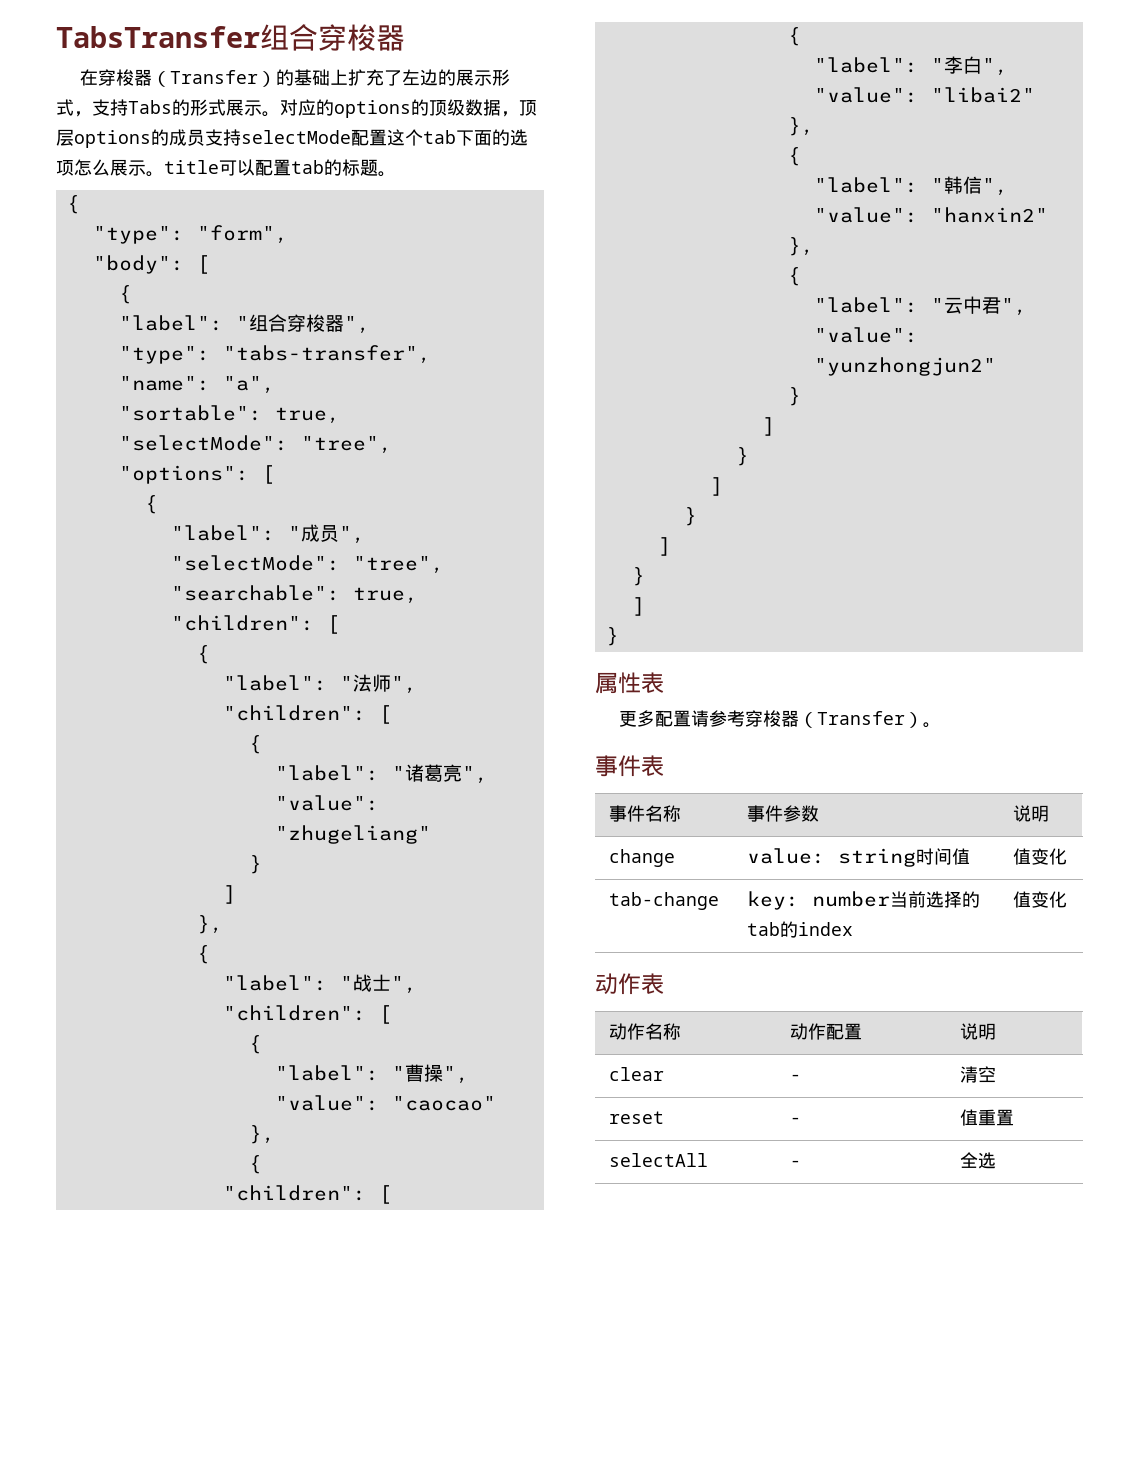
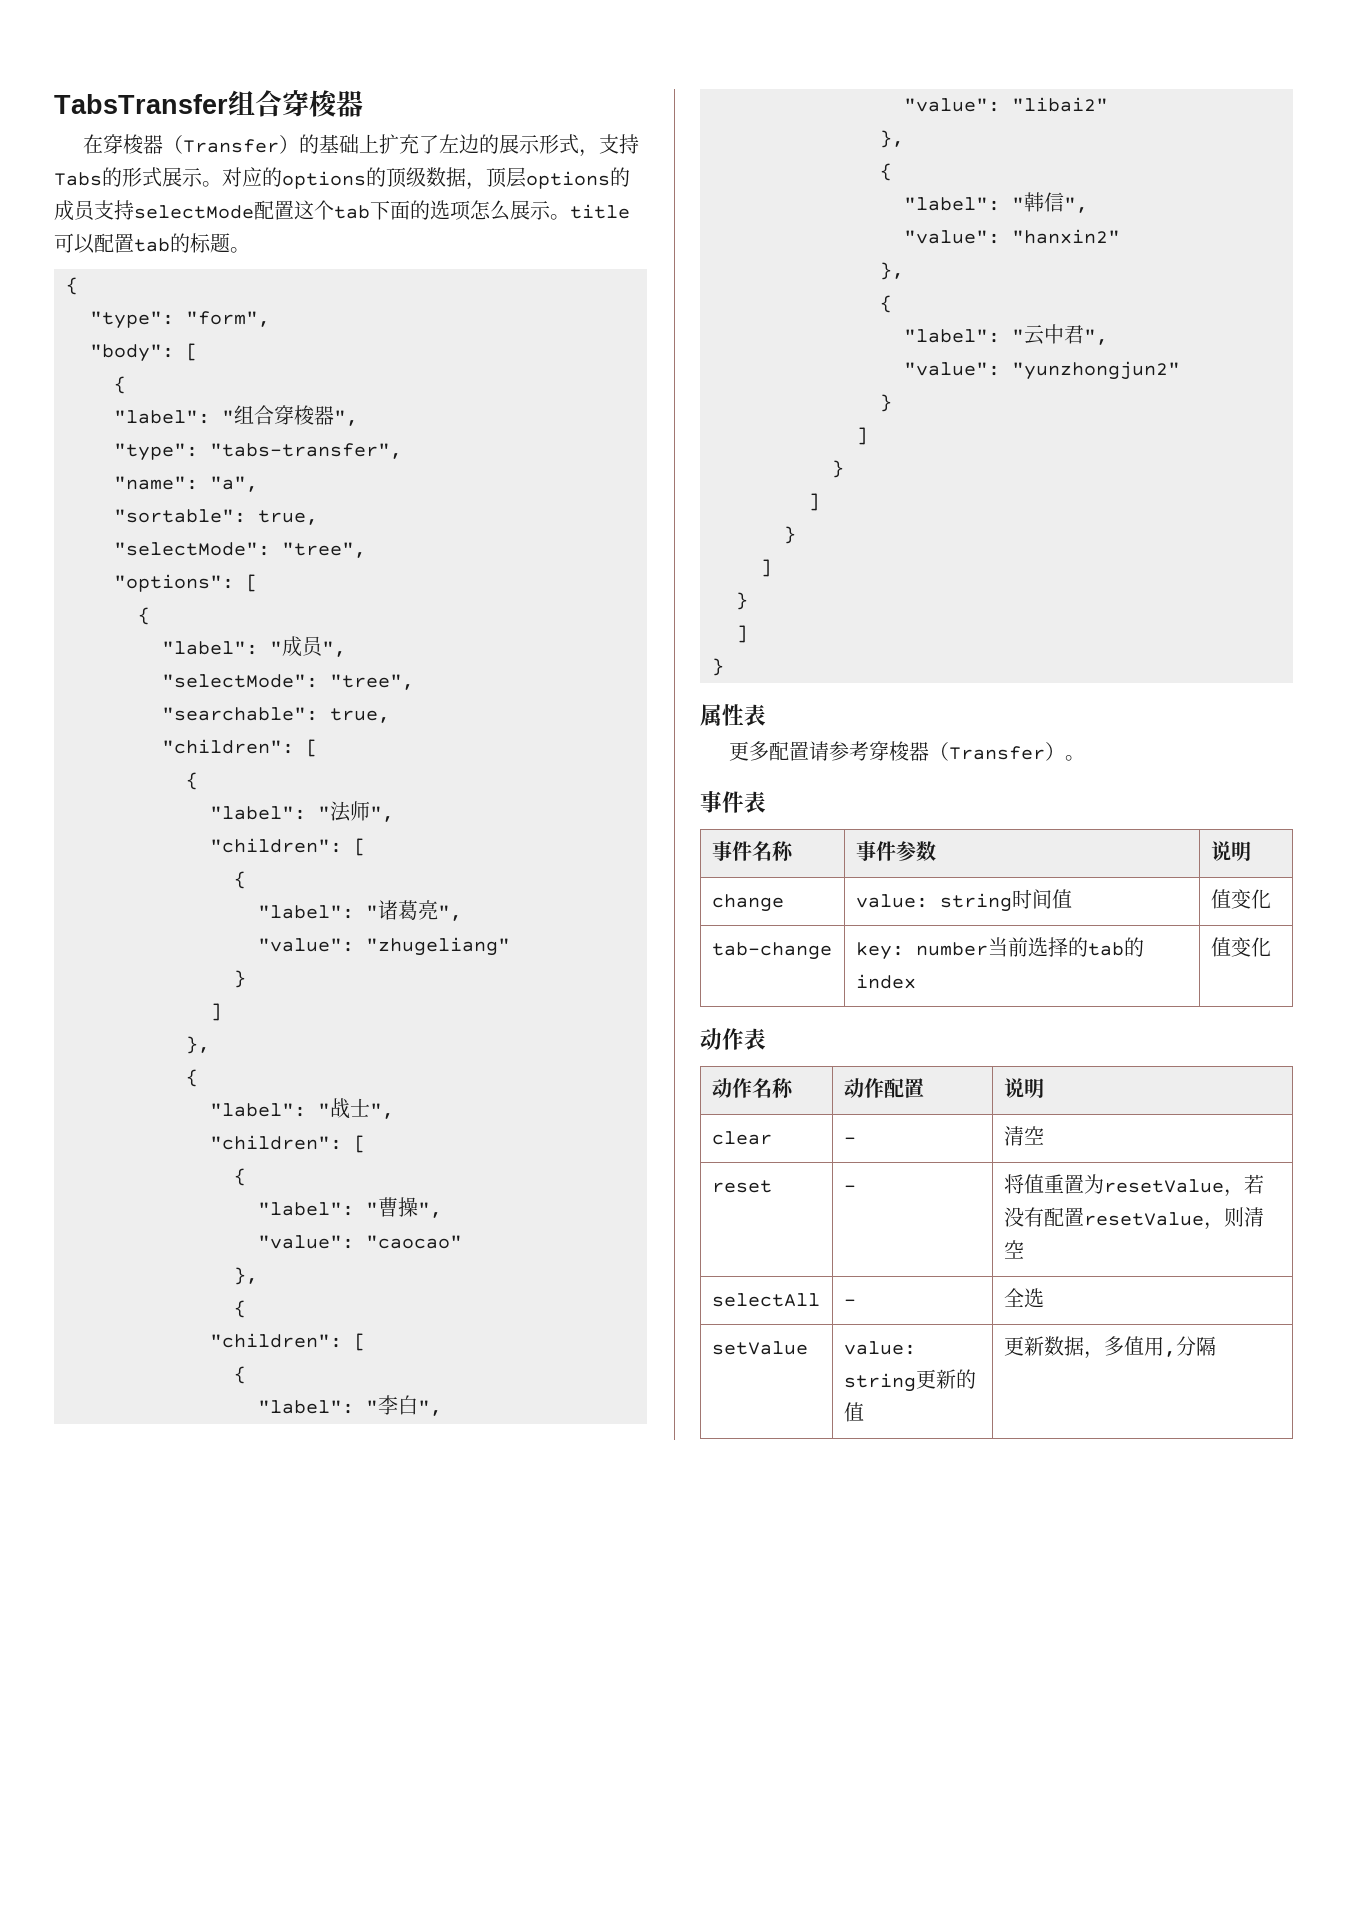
(801, 1120) none -> [1003,1174,1024,1194] 将
[608,1153,708,1167] [789,1160,801,1167] [959,1152,996,1169] // selectAll | - | 全选 -> [1083,1174,1264,1197] [1003,1207,1264,1230] [1003,1240,1024,1259] [711,1293,820,1307] [843,1299,856,1306] [1003,1288,1044,1308] [711,1341,808,1355] [843,1341,916,1355] [843,1369,976,1392] [843,1402,864,1422] [1003,1336,1216,1359] 为resetValue，若没有配置resetValue，则清空 // selectAll | - | 全选 // setValue | value: string更新的值 | 更新数据，多值用,分隔

